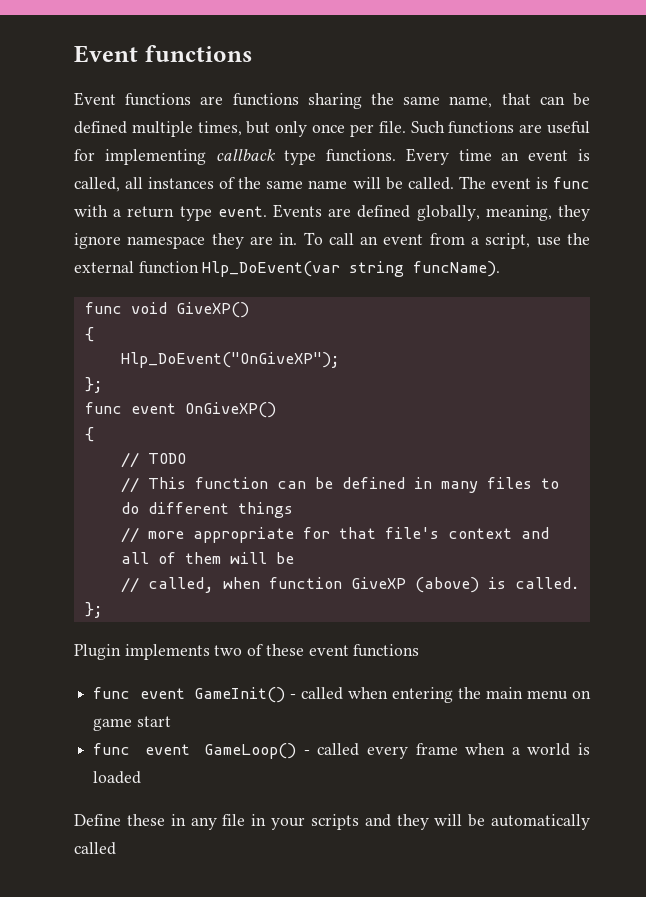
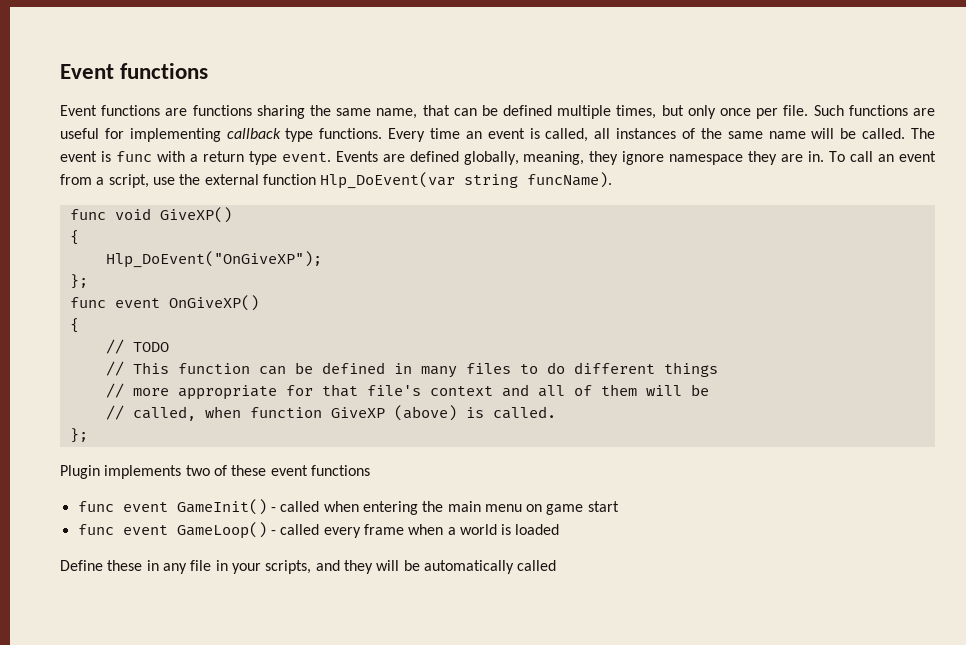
[310,814,359,830] scripts -> [265,560,312,574] scripts,

